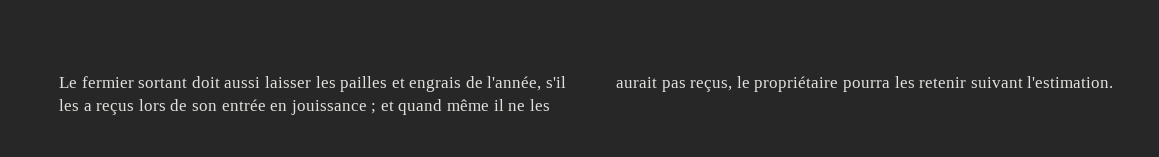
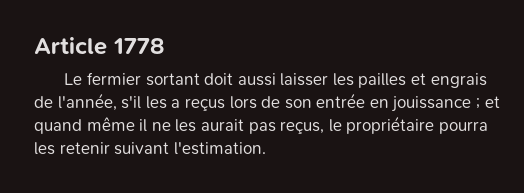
(59, 82) none -> [34,37,164,55] Article 1778 //

